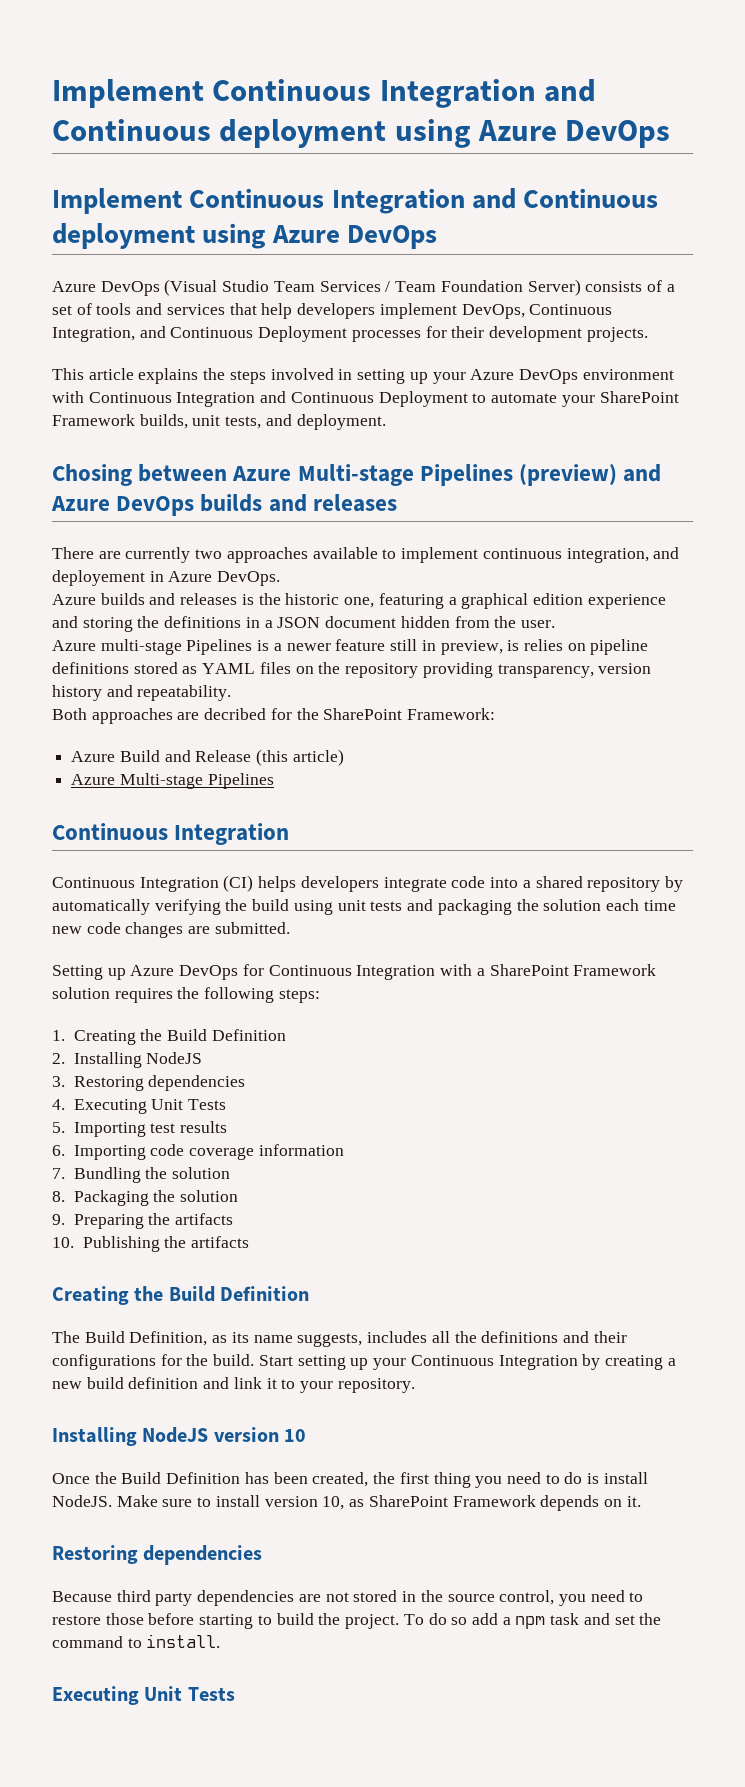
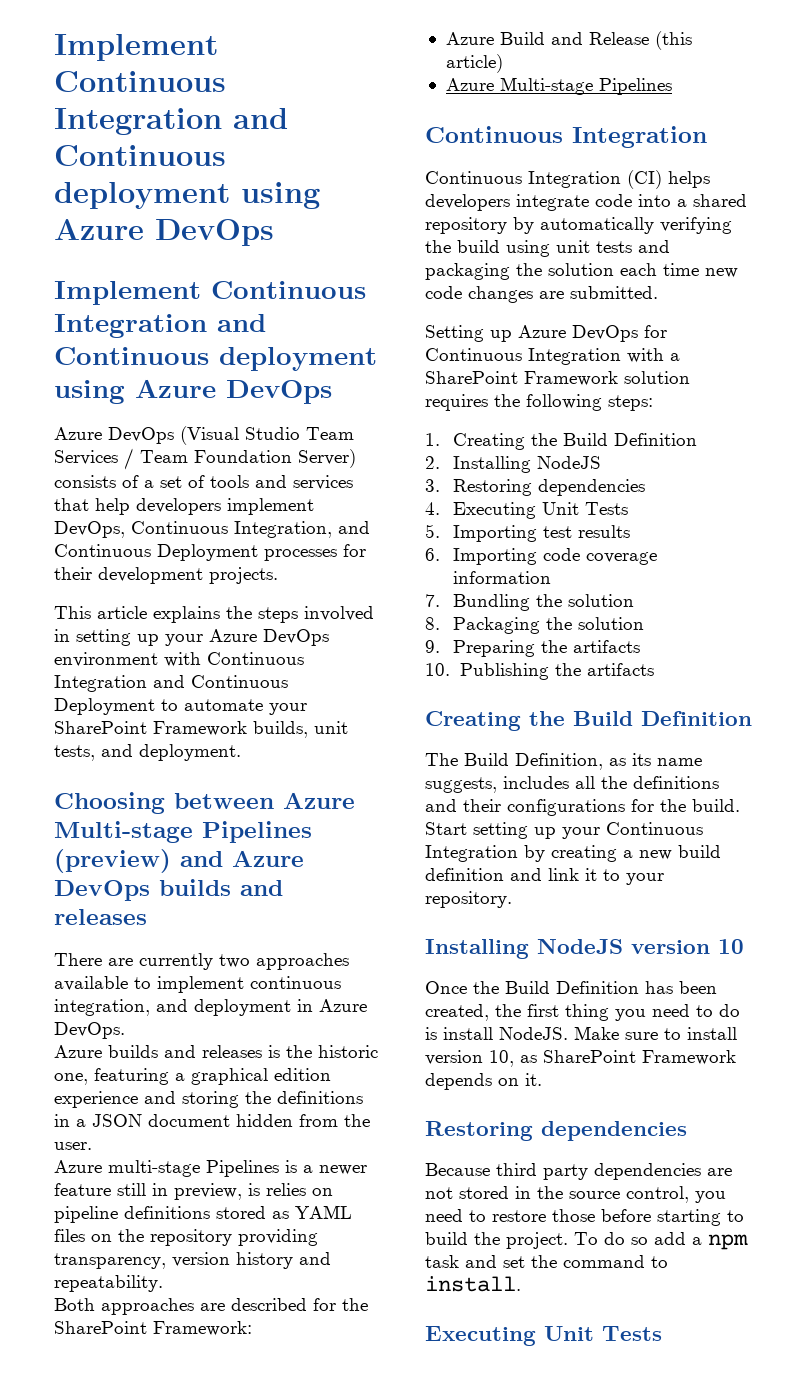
[52,464,132,486] Chosing -> [54,792,165,814] Choosing
[52,570,145,586] deployement -> [194,999,291,1016] deployment
[204,708,267,720] decribed -> [231,1298,307,1311] described

